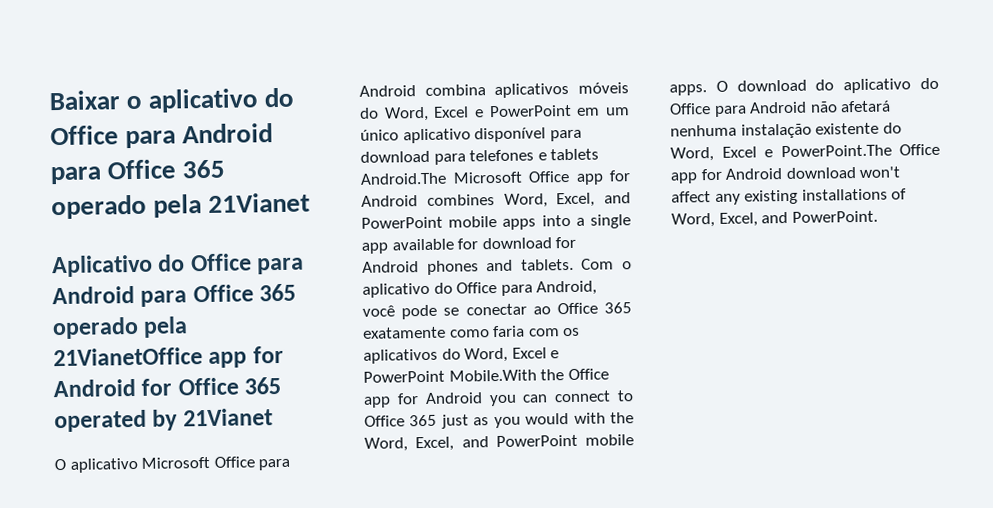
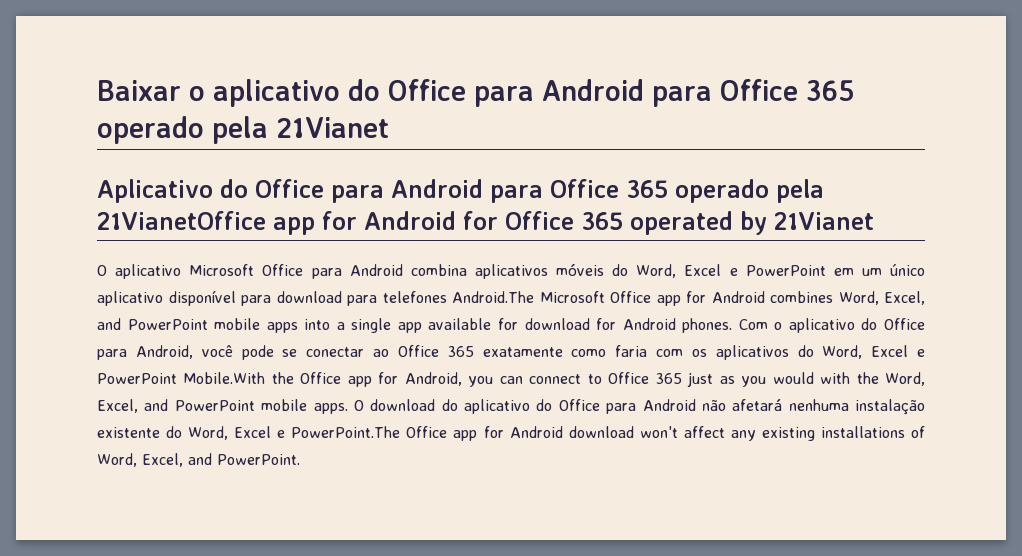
[537,148,600,161] e tablets -> (447, 297) none
[426,258,574,275] phones and tablets. -> [682,318,733,333] phones.
[424,392,483,404] Android -> [404,372,462,386] Android,

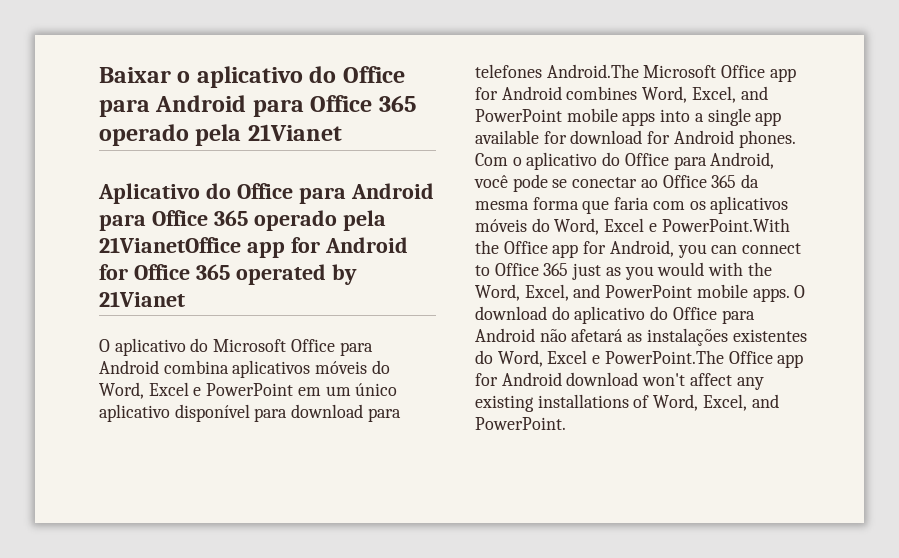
(182, 271) none -> [190,338,209,352] do
[482,347,607,357] exatamente como -> [741,174,760,188] [475,197,610,214] da mesma forma que
[797,345,926,359] [97,372,266,384] do Word, Excel e PowerPoint Mobile.With -> [475,218,790,235] móveis do Word, Excel e PowerPoint.With
[788,399,925,415] [97,427,160,438] nenhuma instalação existente -> [627,328,807,346] as instalações existentes

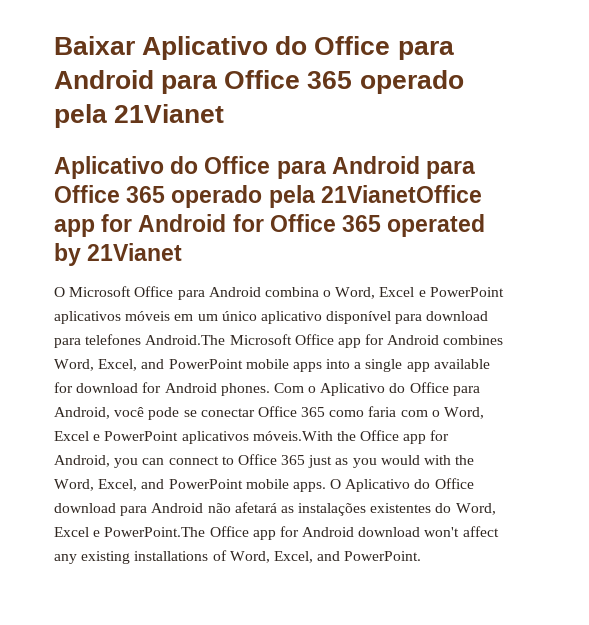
[177,66,303,88] o aplicativo -> [142,36,269,60] Aplicativo
[114,338,209,356] aplicativo do -> (65, 292) none
[232,360,390,378] [99,382,294,399] aplicativos móveis do Word, Excel e PowerPoint -> [323,287,504,299] [54,311,171,324] o Word, Excel e PowerPoint aplicativos móveis
[526,152,598,170] aplicativo -> [320,383,386,396] Aplicativo
[640,174,760,188] [475,196,789,214] [475,218,790,235] ao Office 365 da mesma forma que faria com os aplicativos móveis do Word, Excel e PowerPoint.With -> [257,406,485,419] [54,431,333,444] Office 365 como faria com o Word, Excel e PowerPoint aplicativos móveis.With
[475,306,717,324] download do aplicativo do Office -> [345,478,474,492] [54,503,116,513] Aplicativo do Office download

